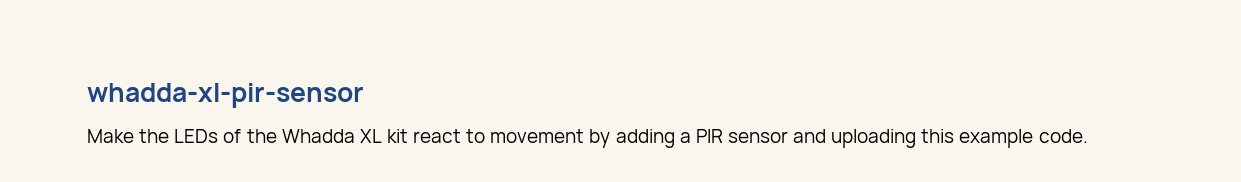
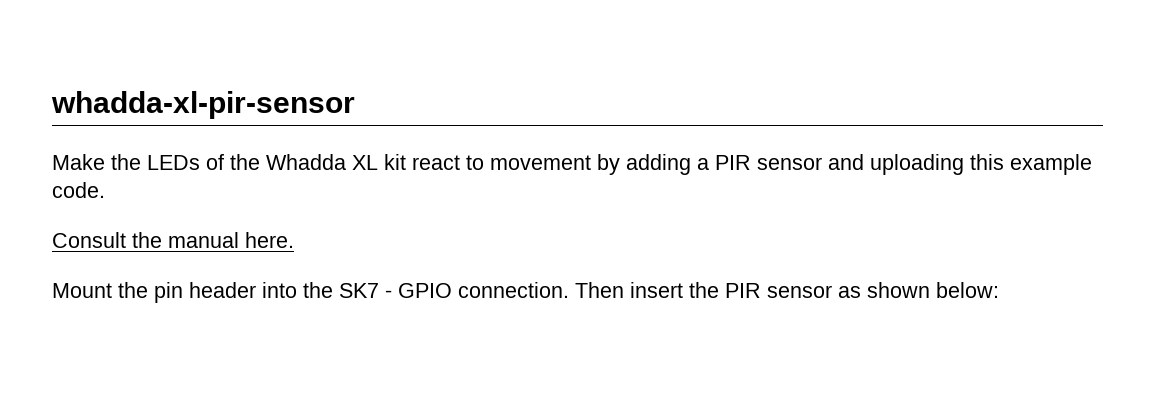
(1088, 136) none -> [52,232,294,248] [52,282,999,303] // Consult the manual here. // Mount the pin header into the SK7 - GPIO connection. Then insert the PIR sensor as shown below:

